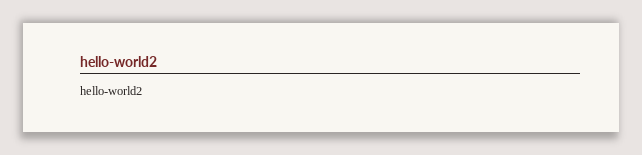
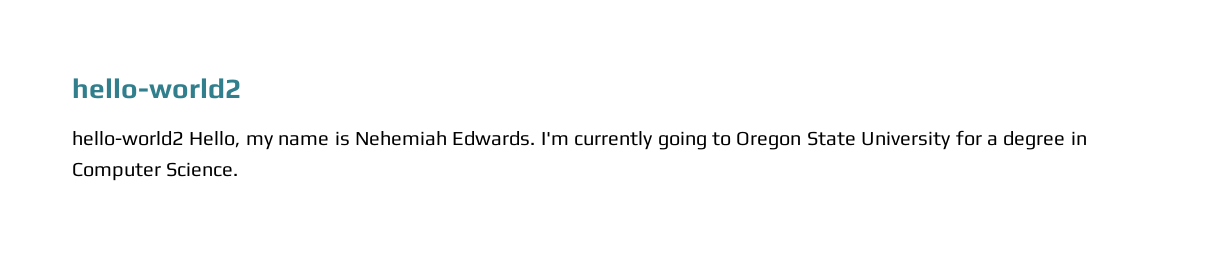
(142, 90) none -> [189,130,1087,150] [72,162,239,181] Hello, my name is Nehemiah Edwards. I'm currently going to Oregon State University for a degree in Computer Science.

